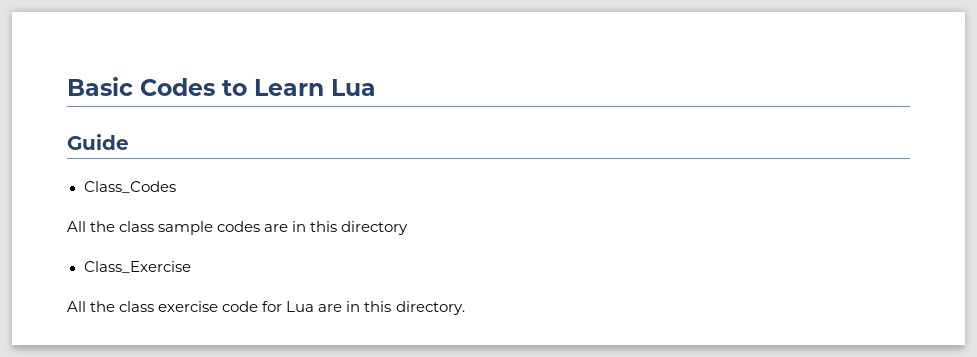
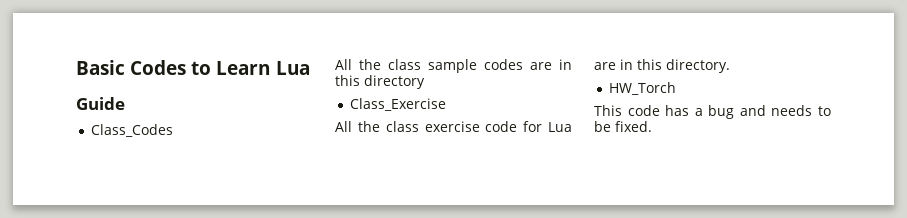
(465, 308) none -> [608,82,676,95] [594,105,831,119] [594,121,652,132] // HW_Torch // This code has a bug and needs to be fixed.

